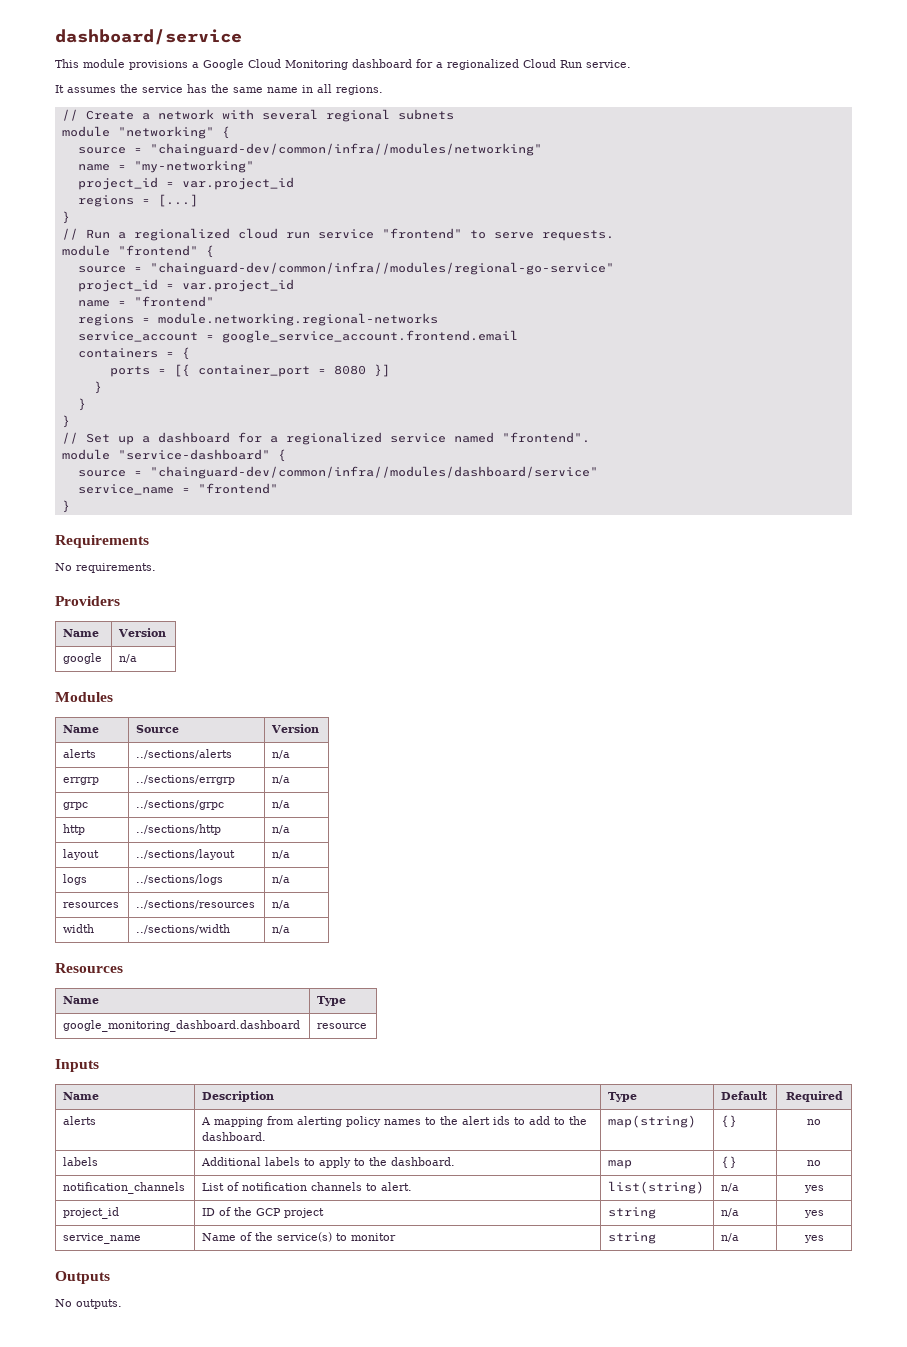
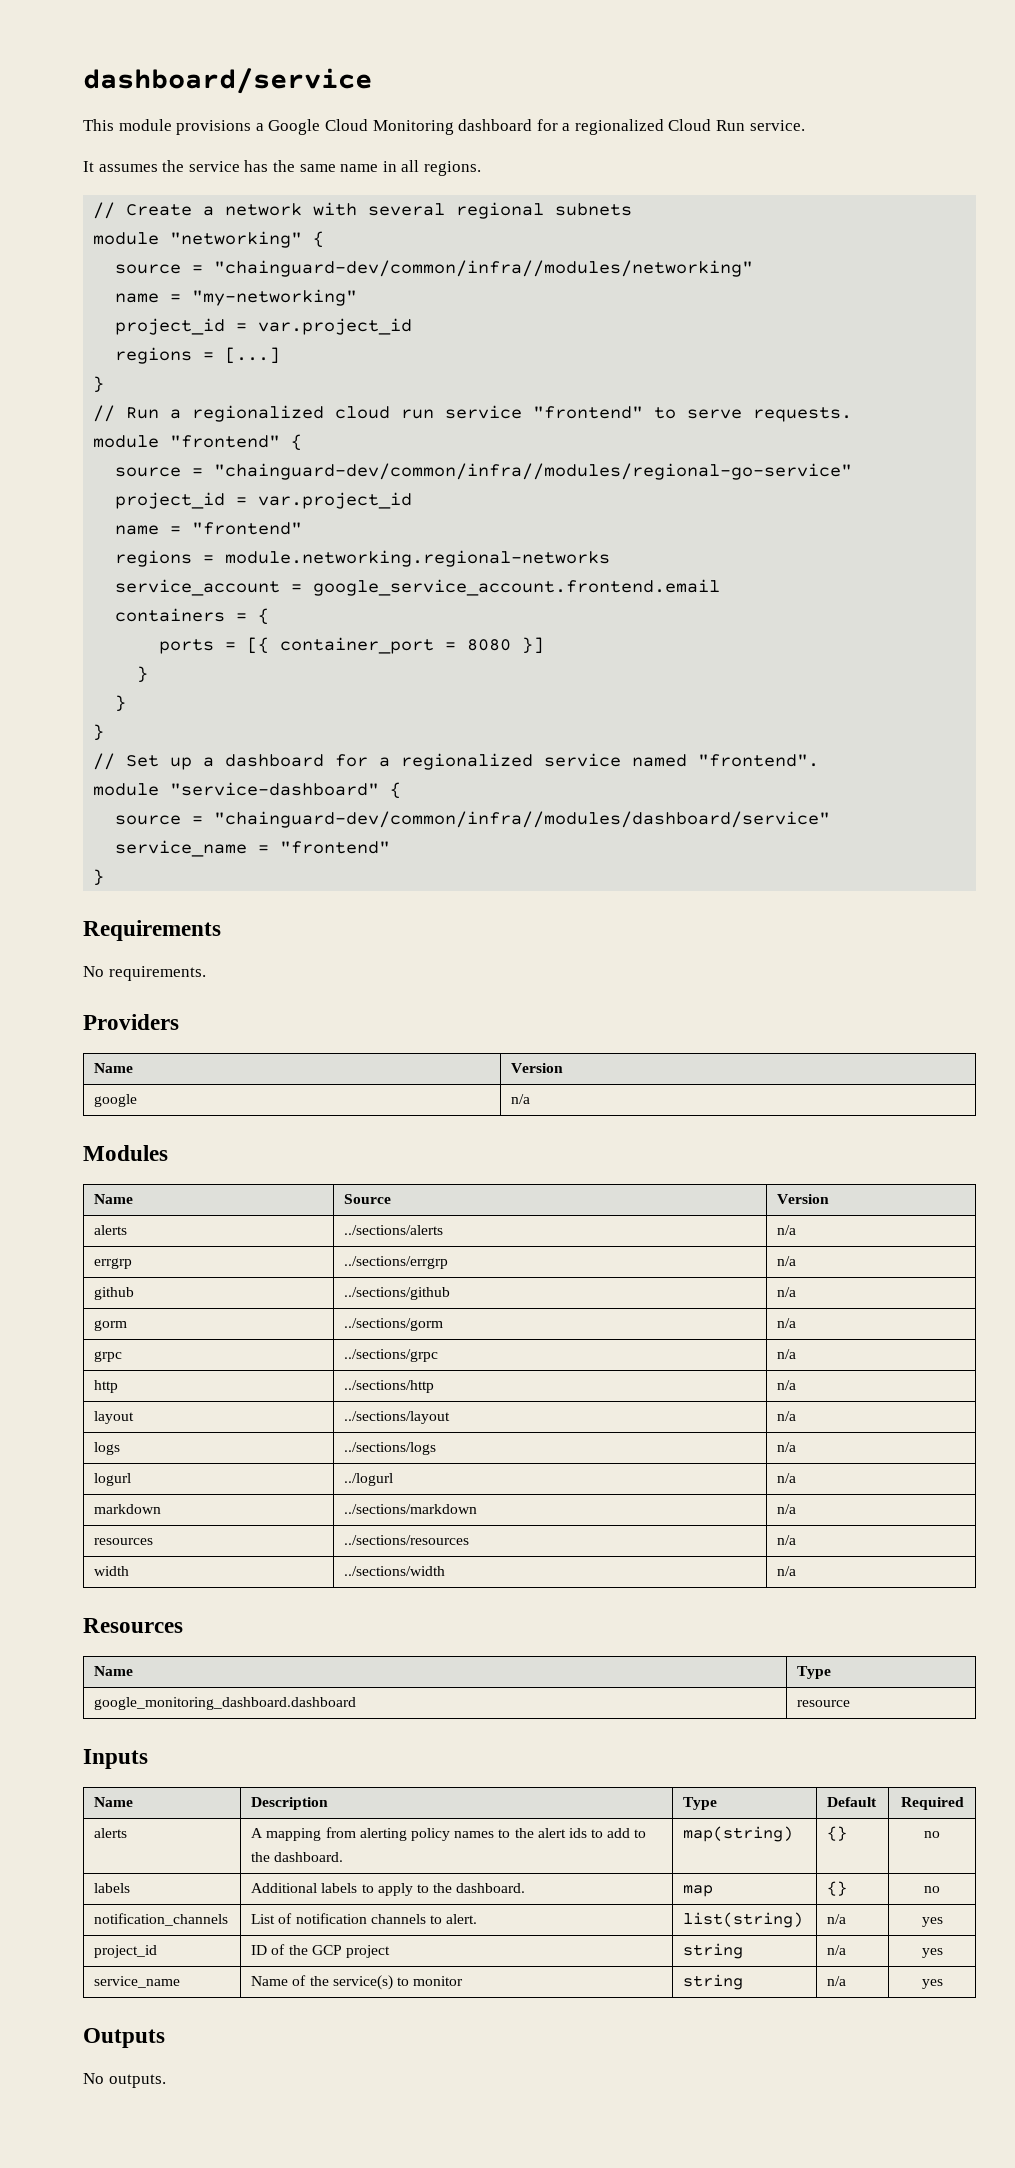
(291, 779) none -> [94,1287,135,1300] [344,1287,451,1300] [777,1287,797,1297] [94,1320,128,1331] [344,1318,444,1331] [777,1318,797,1328] // github | ../sections/github | n/a // gorm | ../sections/gorm | n/a
(291, 879) none -> [94,1473,132,1486] [344,1473,394,1486] [777,1473,797,1483] [94,1504,162,1514] [344,1504,478,1514] [777,1504,797,1514] // logurl | ../logurl | n/a // markdown | ../sections/markdown | n/a

